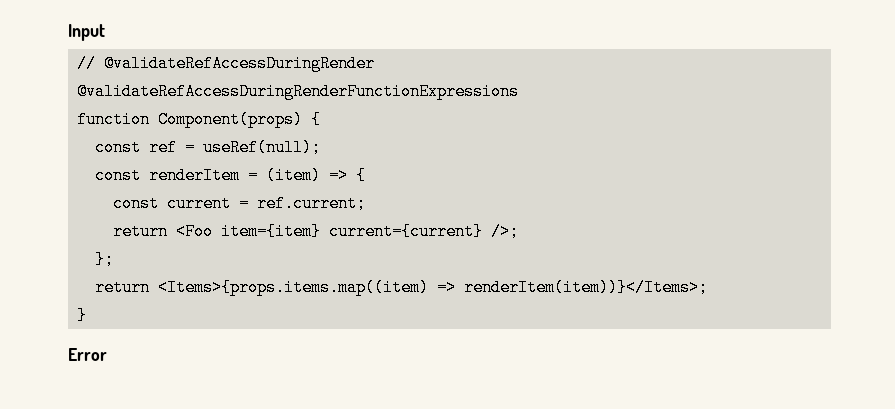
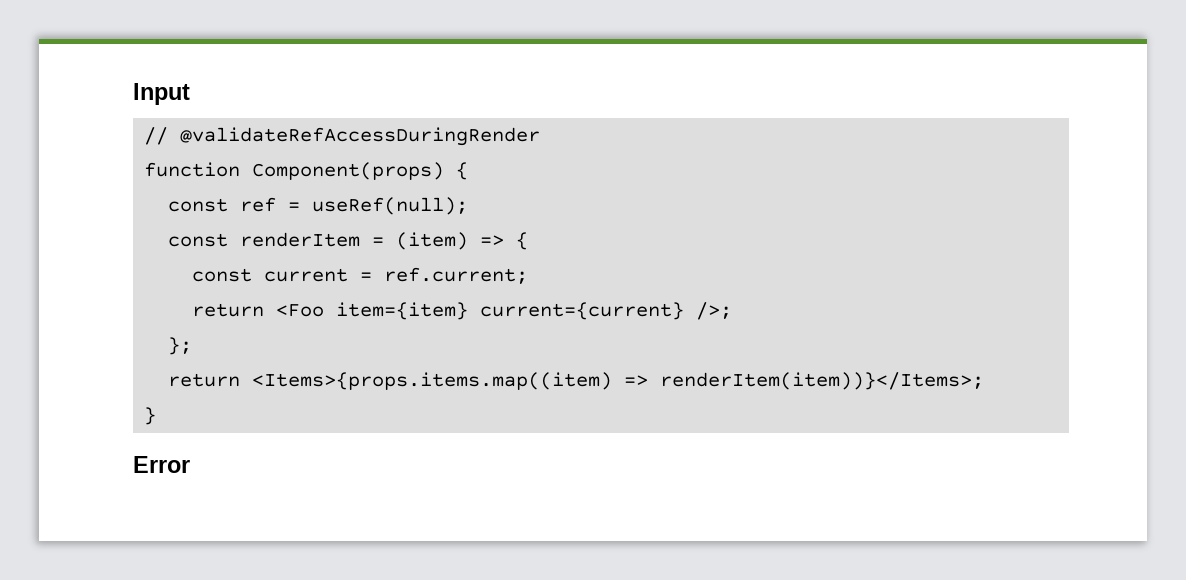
[77,83,520,100] @validateRefAccessDuringRenderFunctionExpressions -> (540, 136) none

